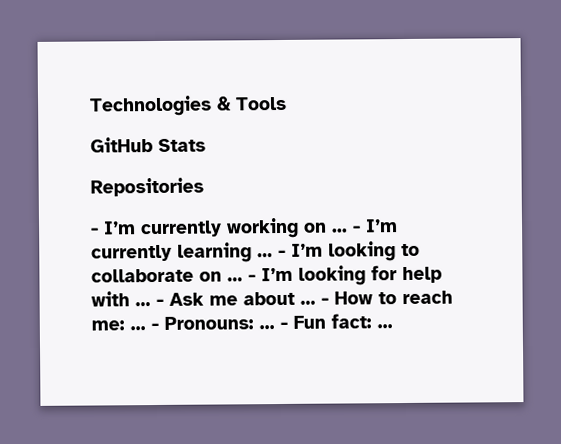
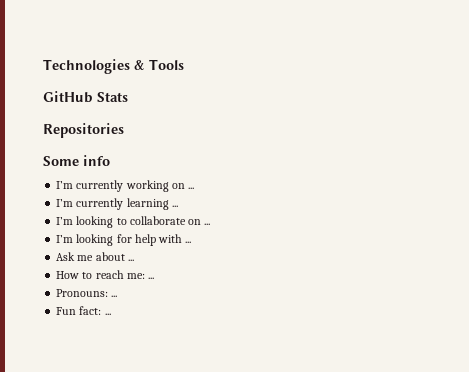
[91,227,99,235] - -> [43,155,110,166] Some info //
[353,225,361,233] - -> (195, 188) //
[278,249,286,258] - -> (178, 206) //
[248,274,256,282] - -> (211, 224) //
[156,298,164,306] - -> (192, 242) //
[321,297,329,305] - -> (134, 260) //
[151,322,159,331] - -> (155, 278) //
[280,321,288,330] - -> (118, 296) //

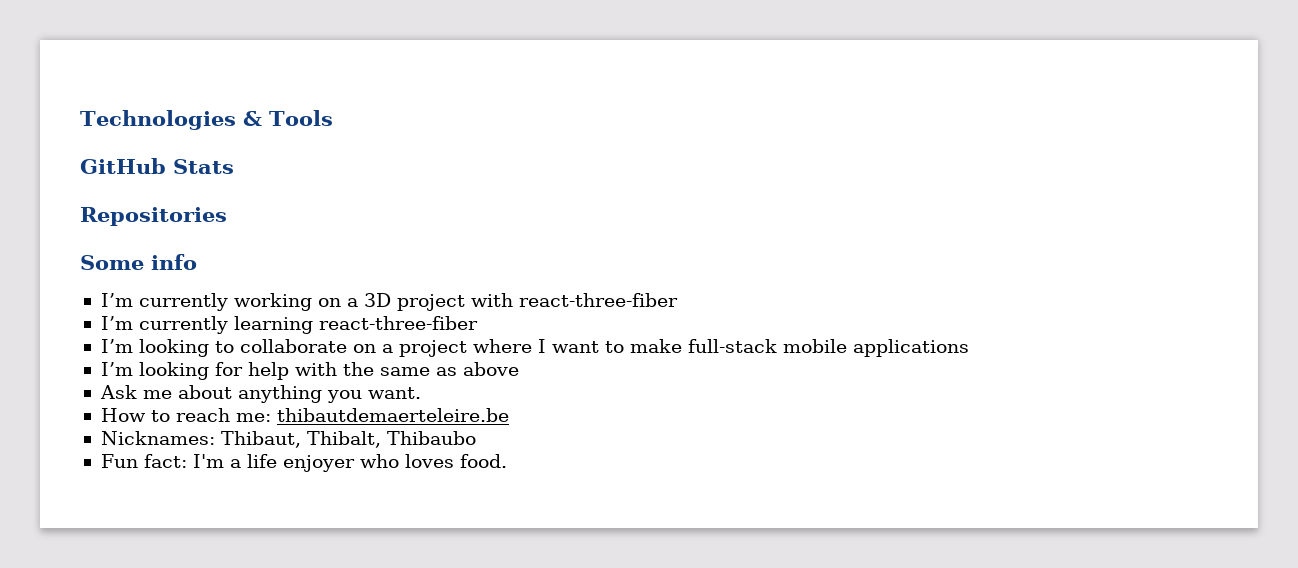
[188,187,195,189] ... -> [346,293,678,311] a 3D project with react-three-fiber
[171,205,178,207] ... -> [318,316,478,330] react-three-fiber
[204,223,211,225] ... -> [381,339,969,357] a project where I want to make full-stack mobile applications
[185,241,192,243] ... -> [342,362,519,376] the same as above
[127,259,134,261] ... -> [237,385,421,403] anything you want.
[148,277,155,279] [56,289,118,297] [56,306,111,315] ... // Pronouns: ... // Fun fact: ... -> [276,408,509,422] [100,431,476,448] [100,454,507,472] thibautdemaerteleire.be // Nicknames: Thibaut, Thibalt, Thibaubo // Fun fact: I'm a life enjoyer who loves food.

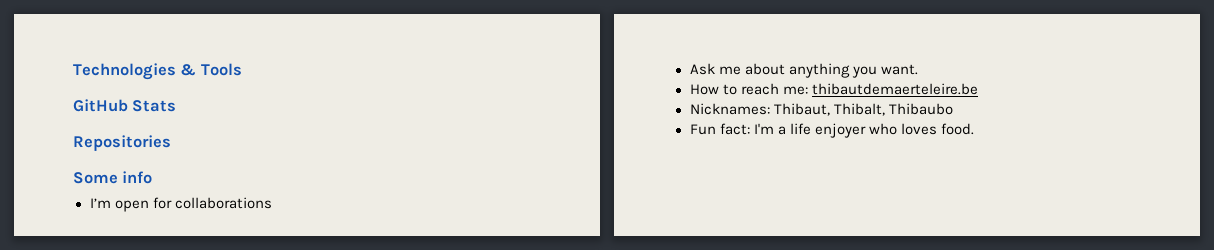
[138,293,678,311] [100,316,478,334] [100,339,969,357] [100,362,519,380] currently working on a 3D project with react-three-fiber // I’m currently learning react-three-fiber // I’m looking to collaborate on a project where I want to make full-stack mobile applications // I’m looking for help with the same as above -> [114,197,272,212] open for collaborations

